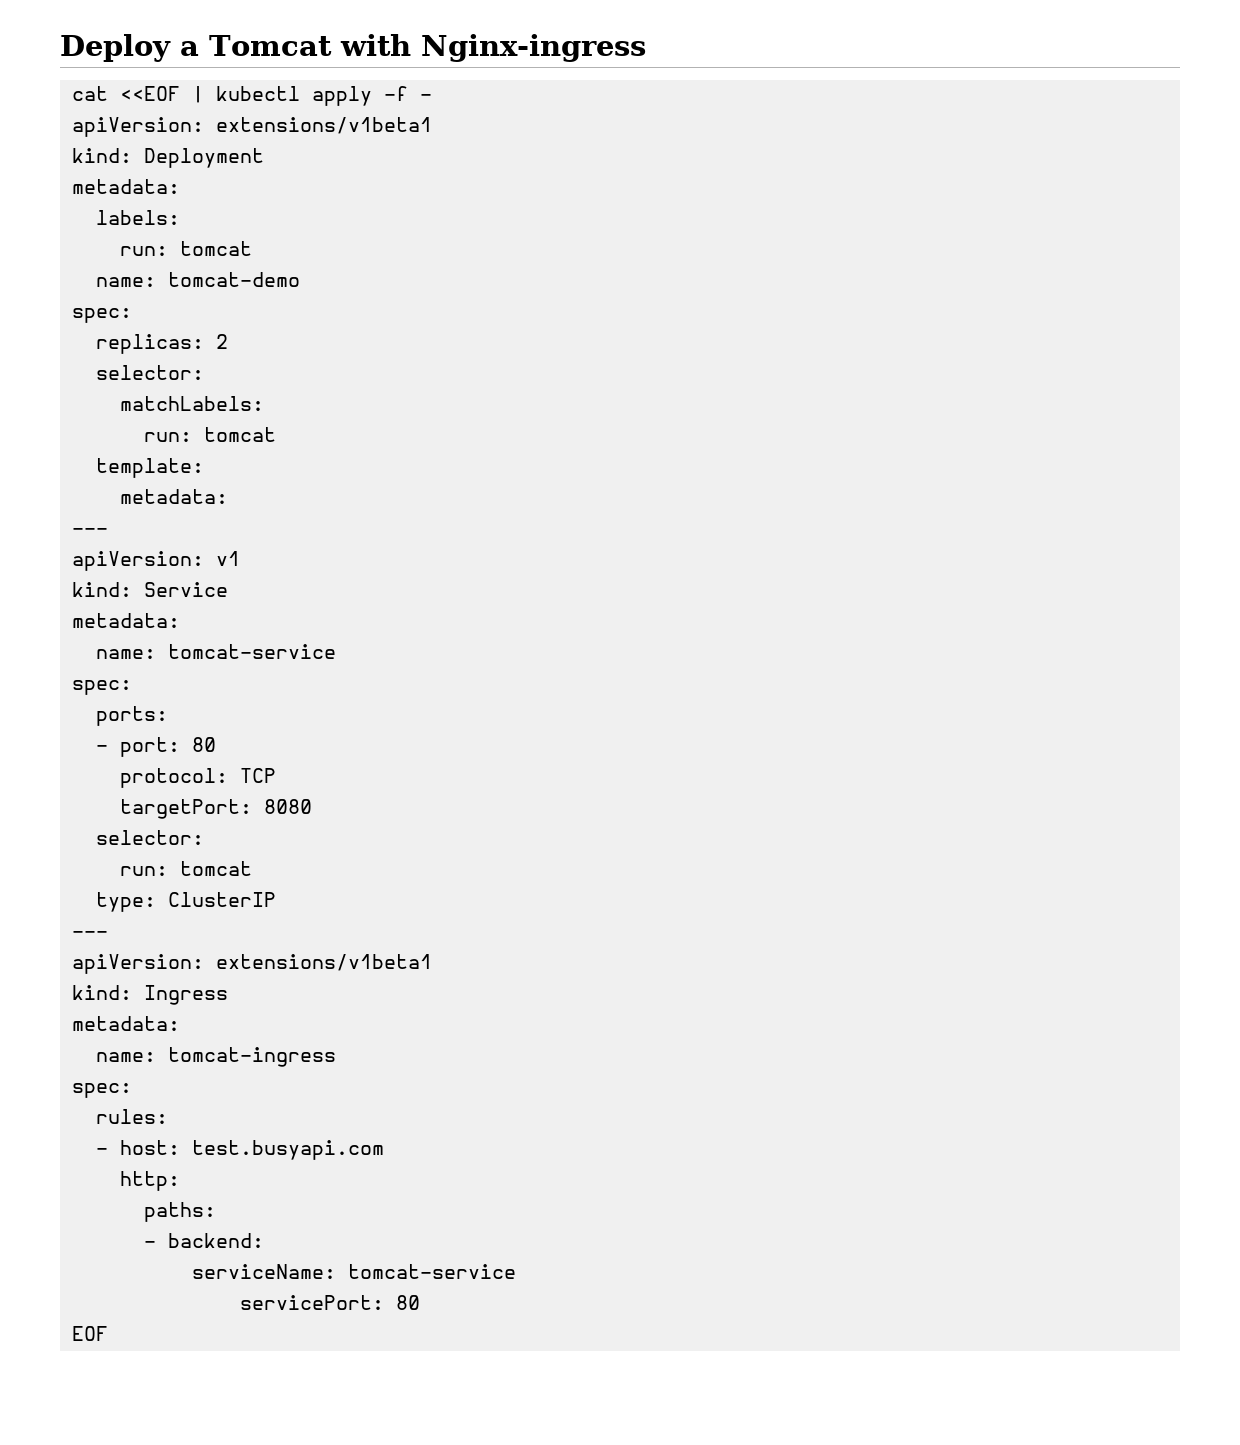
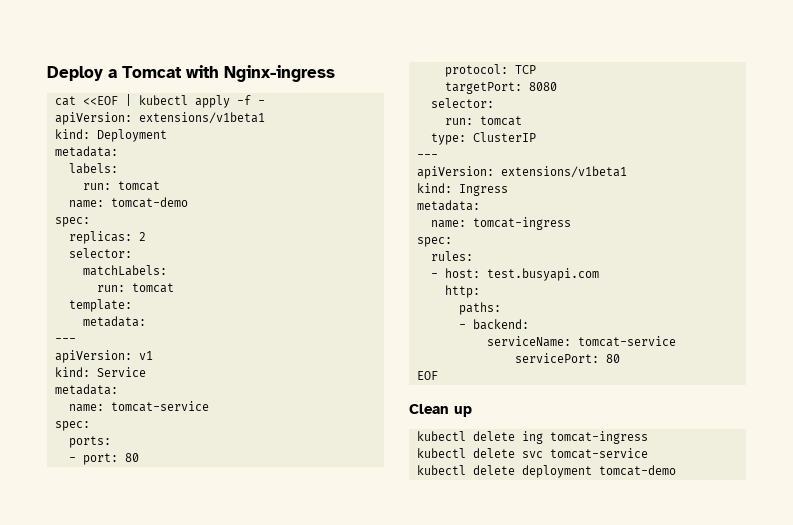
(108, 1333) none -> [409,404,472,417] [416,431,648,444] [416,448,648,459] [416,465,676,478] // Clean up // kubectl delete ing tomcat-ingress // kubectl delete svc tomcat-service // kubectl delete deployment tomcat-demo

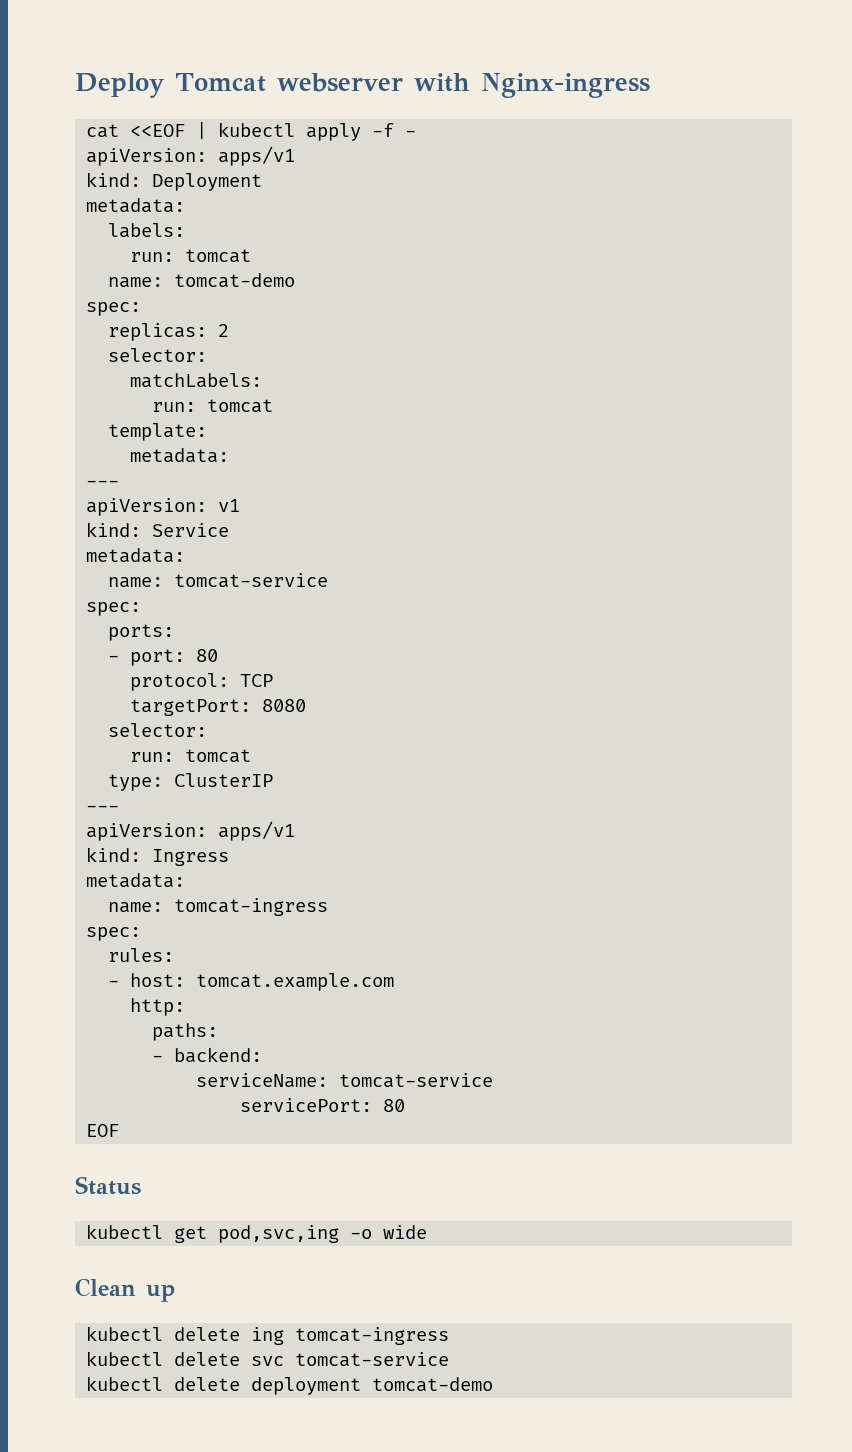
[108,66,182,78] a Tomcat -> [175,73,403,92] Tomcat webserver
[138,112,265,124] extensions/v1beta1 -> [218,146,296,166] apps/v1
[500,166,627,178] extensions/v1beta1 -> [218,821,296,841] apps/v1
[486,268,599,281] test.busyapi.com -> [196,973,395,991] tomcat.example.com
(438, 375) none -> [75,1176,141,1195] [86,1224,428,1243] // Status // kubectl get pod,svc,ing -o wide

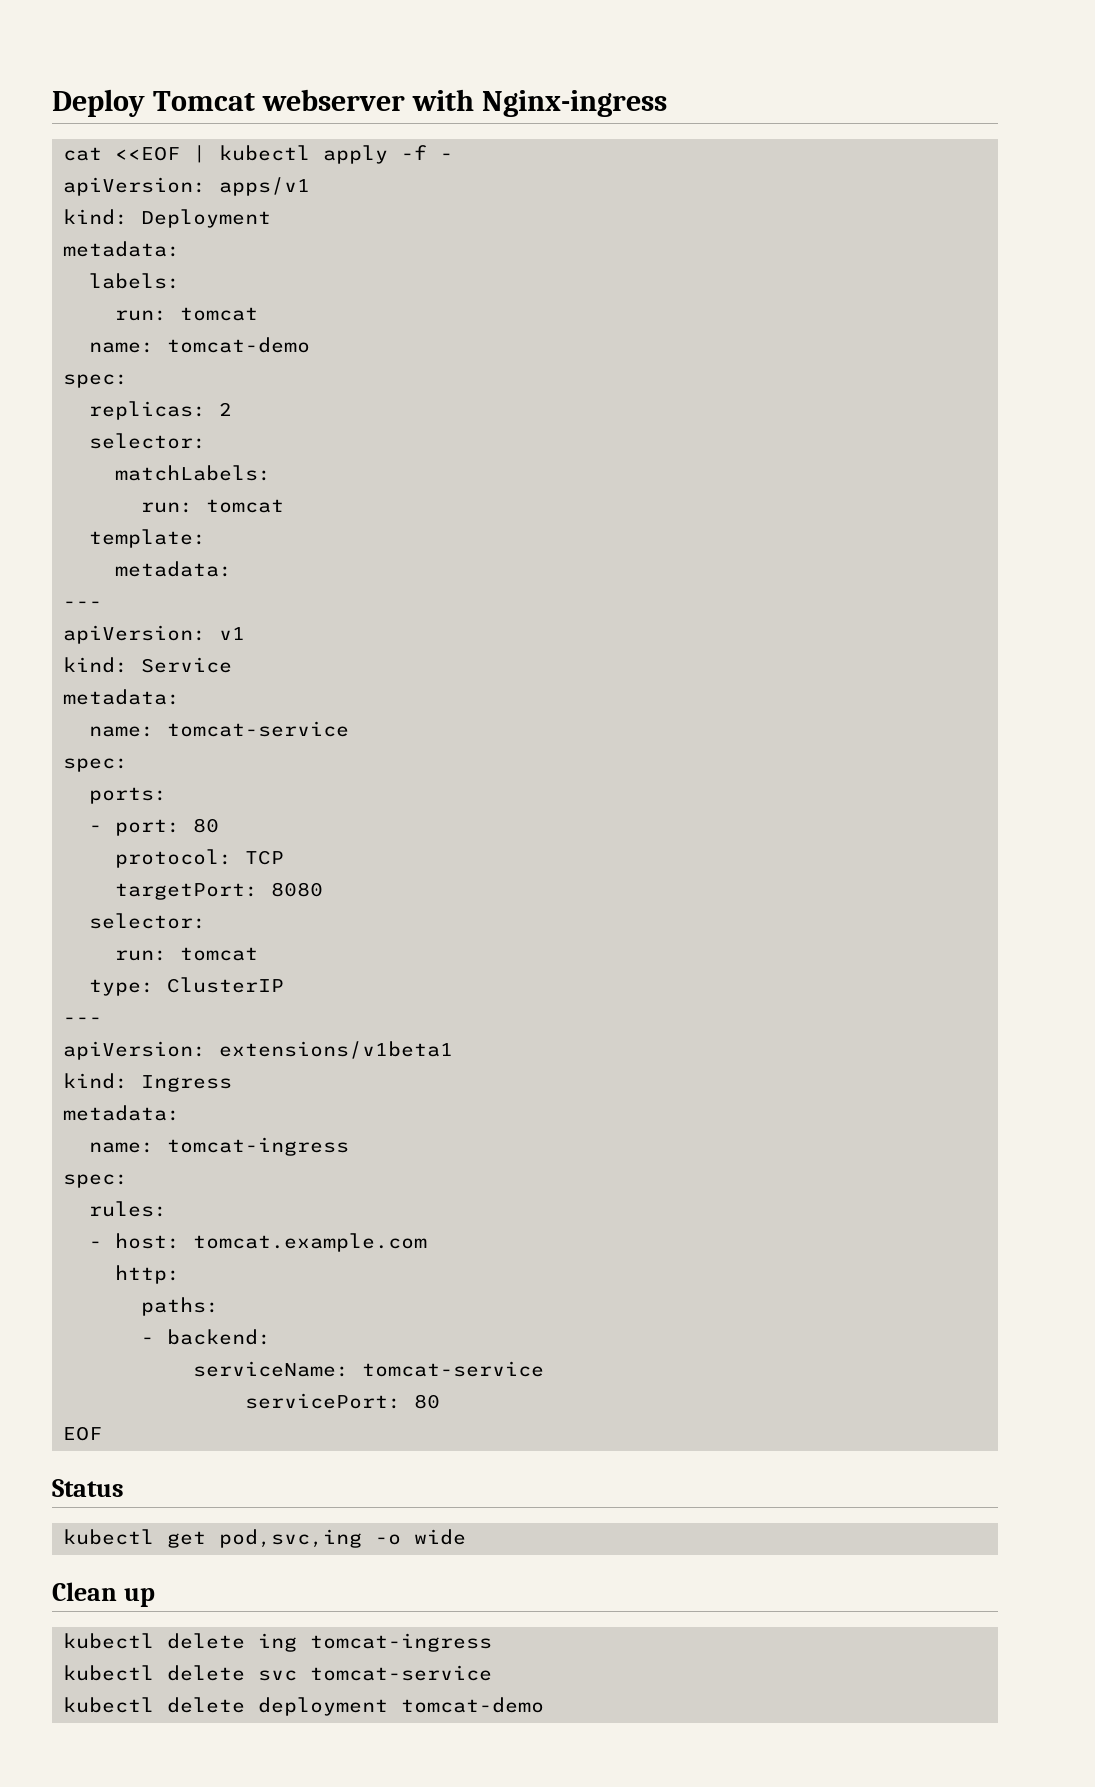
[218,821,296,841] apps/v1 -> [219,1041,454,1059] extensions/v1beta1

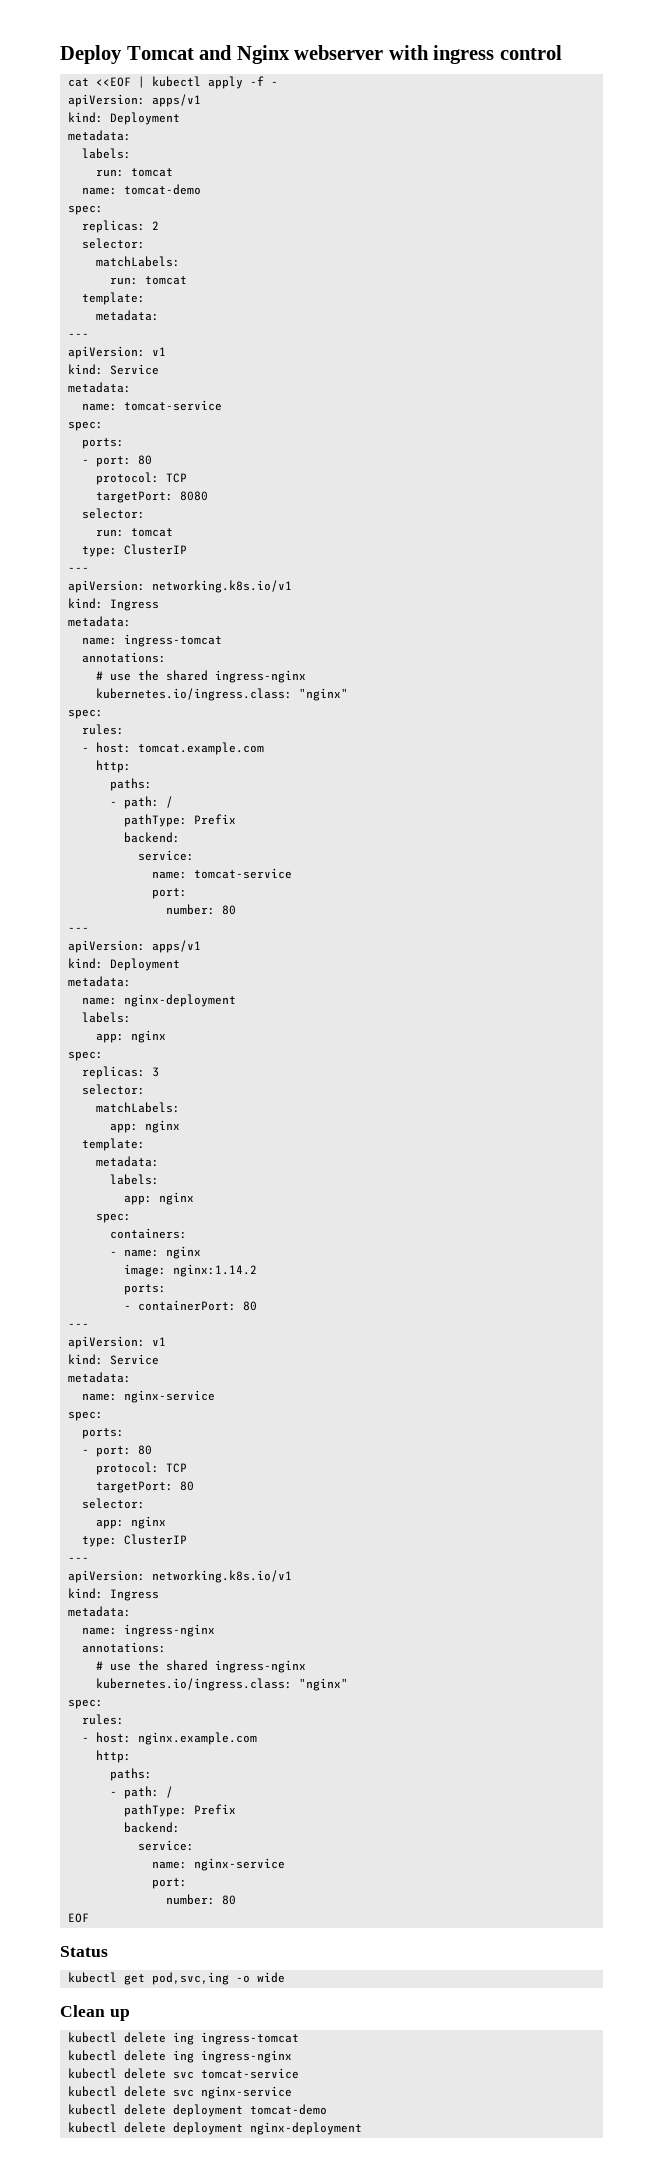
[261,89,667,117] webserver with Nginx-ingress -> [199,45,562,64] and Nginx webserver with ingress control
[219,1041,454,1059] [63,1073,233,1092] [63,1105,181,1121] [89,1137,350,1156] extensions/v1beta1 // kind: Ingress // metadata: // name: tomcat-ingress -> [151,580,292,593] [67,598,159,611] [67,616,131,627] [81,634,222,647] [81,652,166,663] [95,670,306,683] [95,688,348,701] networking.k8s.io/v1 // kind: Ingress // metadata: // name: ingress-tomcat // annotations: // # use the shared ingress-nginx // kubernetes.io/ingress.class: "nginx"
[167,1329,272,1345] [193,1361,545,1377] [245,1393,402,1409] backend: // serviceName: tomcat-service // servicePort: -> [123,796,173,809] [123,814,236,827] [123,832,180,843] [137,850,194,861] [151,868,292,879] [151,888,187,899] [165,904,236,915] [67,927,89,932] [67,940,201,953] [67,958,180,971] [67,976,131,987] [81,994,236,1007] [81,1012,131,1023] [95,1030,166,1043] [67,1051,103,1061] [81,1066,159,1079] [81,1084,145,1095] [95,1102,180,1113] [109,1120,180,1133] [81,1138,145,1151] [95,1156,159,1167] [109,1174,159,1185] [123,1192,194,1205] [95,1213,131,1223] [109,1228,187,1239] [109,1246,201,1259] [123,1264,257,1277] [123,1284,166,1295] [123,1300,257,1311] [67,1323,89,1328] [67,1336,166,1349] [67,1354,159,1365] [67,1372,131,1383] [81,1390,215,1403] [67,1411,103,1421] [81,1428,124,1439] [81,1445,152,1457] [95,1462,187,1475] [95,1481,194,1493] [81,1498,145,1509] [95,1516,166,1529] [81,1534,187,1547] [67,1557,89,1562] [67,1570,292,1583] [67,1588,159,1601] [67,1606,131,1617] [81,1624,215,1637] [81,1642,166,1653] [95,1660,306,1673] [95,1678,348,1691] [67,1699,103,1709] [81,1714,124,1725] [81,1732,257,1745] [95,1750,131,1763] [109,1768,152,1781] [109,1786,173,1799] [123,1804,236,1817] [123,1822,180,1833] [137,1840,194,1851] [151,1858,285,1871] [151,1878,187,1889] [165,1894,215,1905] path: / // pathType: Prefix // backend: // service: // name: tomcat-service // port: // number: 80 // --- // apiVersion: apps/v1 // kind: Deployment // metadata: // name: nginx-deployment // labels: // app: nginx // spec: // replicas: 3 // selector: // matchLabels: // app: nginx // template: // metadata: // labels: // app: nginx // spec: // containers: // - name: nginx // image: nginx:1.14.2 // ports: // - containerPort: 80 // --- // apiVersion: v1 // kind: Service // metadata: // name: nginx-service // spec: // ports: // - port: 80 // protocol: TCP // targetPort: 80 // selector: // app: nginx // type: ClusterIP // --- // apiVersion: networking.k8s.io/v1 // kind: Ingress // metadata: // name: ingress-nginx // annotations: // # use the shared ingress-nginx // kubernetes.io/ingress.class: "nginx" // spec: // rules: // - host: nginx.example.com // http: // paths: // - path: / // pathType: Prefix // backend: // service: // name: nginx-service // port: // number:
[310,1633,493,1652] tomcat-ingress -> [200,2032,299,2045] [67,2050,292,2063] ingress-tomcat // kubectl delete ing ingress-nginx
(493, 1673) none -> [67,2086,292,2099] // kubectl delete svc nginx-service
(545, 1705) none -> [67,2122,362,2135] // kubectl delete deployment nginx-deployment

